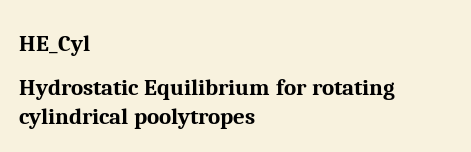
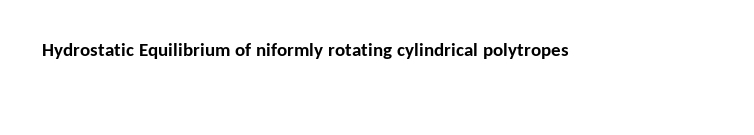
[19,35,90,56] HE_Cyl // -> (42, 51) none
[276,79,308,95] for -> [234,43,323,59] of niformly
[134,108,256,129] poolytropes -> [482,43,569,59] polytropes

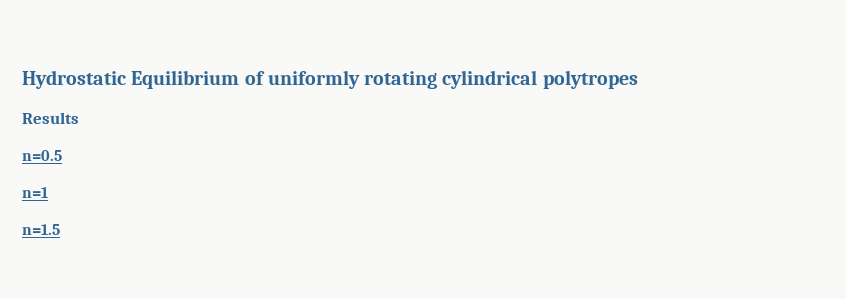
[255,43,323,59] niformly -> [267,70,360,89] uniformly
(569, 51) none -> [22,112,79,124] [22,150,62,161] [22,187,48,198] [22,224,60,235] // Results // n=0.5 // n=1 // n=1.5

